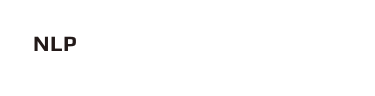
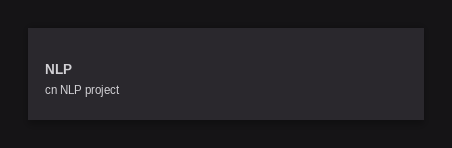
[33,36,77,51] NLP -> [45,64,72,74] [45,85,121,97] NLP // cn NLP project

